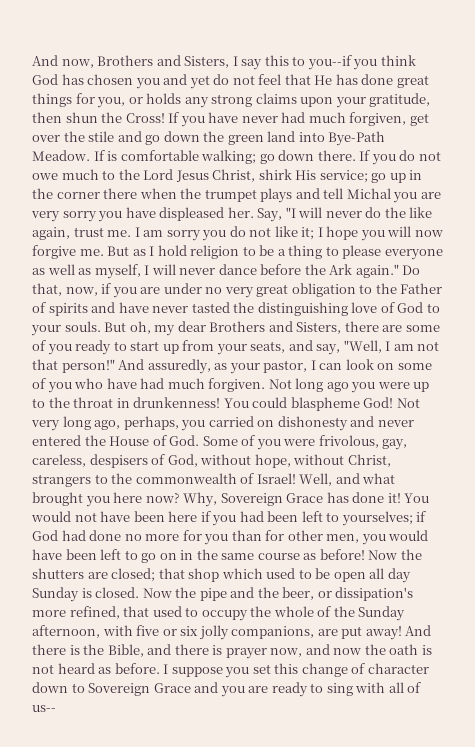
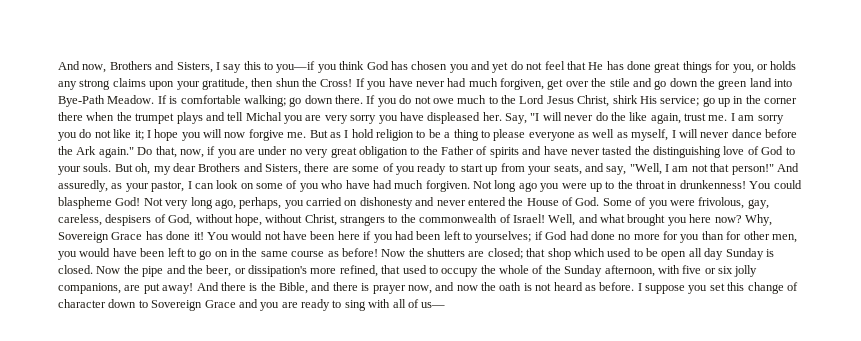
[307,55,352,70] you--if -> [276,61,316,73] you—if
[32,705,56,712] us-- -> [421,302,446,308] us—

